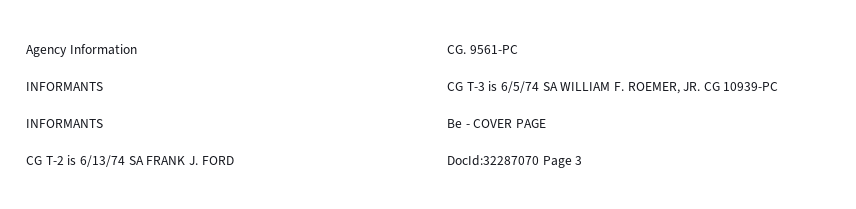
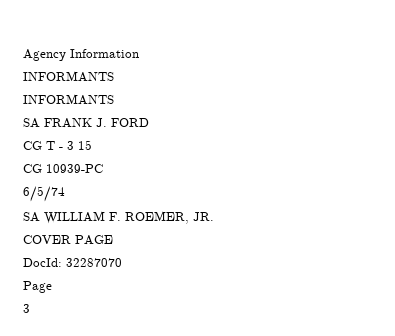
[26,155,125,167] CG T-2 is 6/13/74 -> (114, 99) none
[447,45,518,54] [447,81,498,91] CG. 9561-PC // CG T-3 is -> [23,140,92,150] [23,164,103,173] CG T - 3 15 // CG 10939-PC //
(539, 87) none -> (65, 194) //
[703,82,779,91] [447,119,470,128] CG 10939-PC // Be - -> (214, 216) //
[447,155,539,166] DocId:32287070 -> [23,258,122,267] DocId: 32287070 //
(572, 162) none -> (52, 287) //

